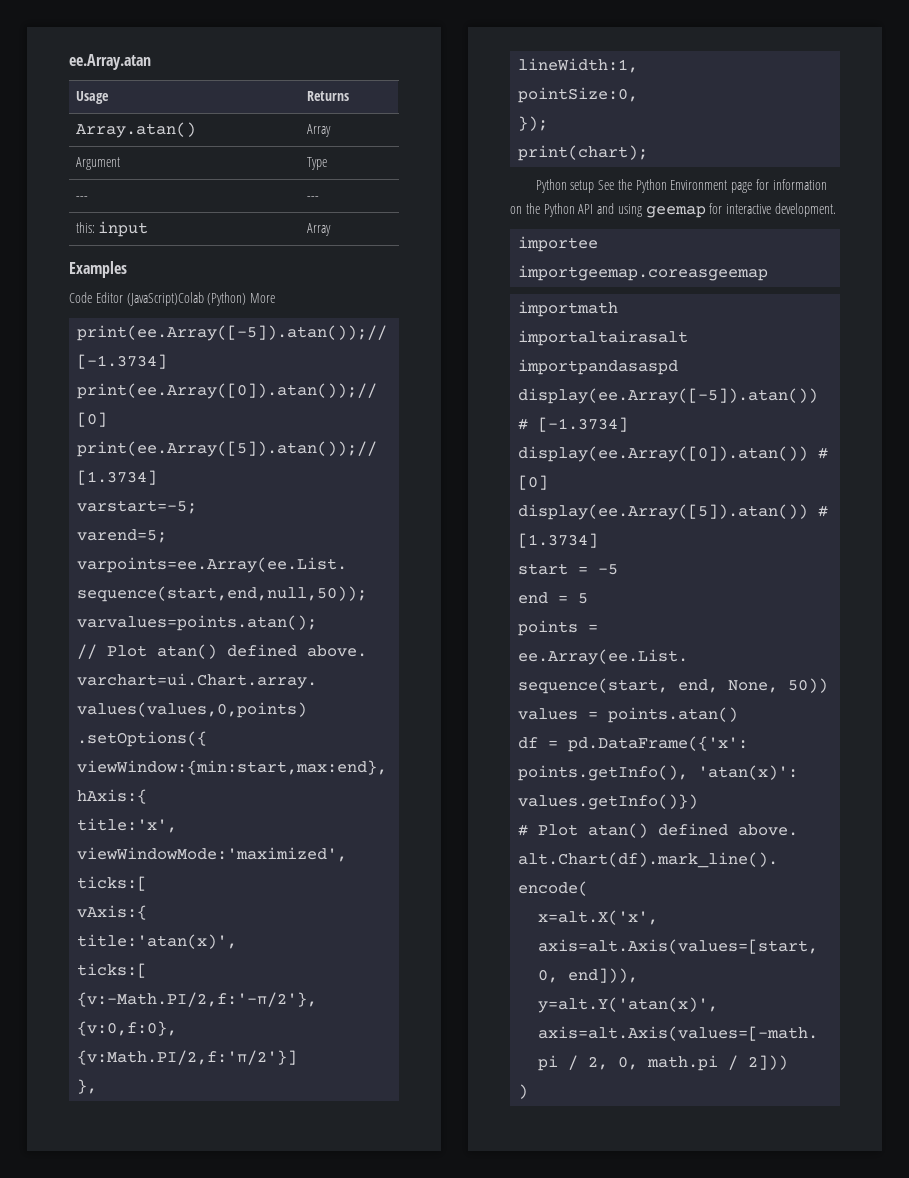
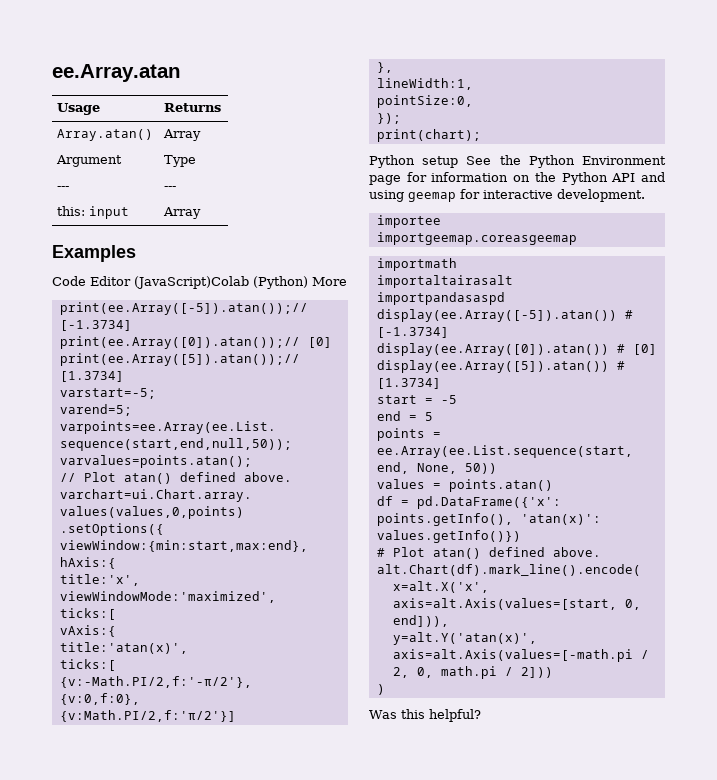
(529, 1091) none -> [369,709,481,722] // Was this helpful?

